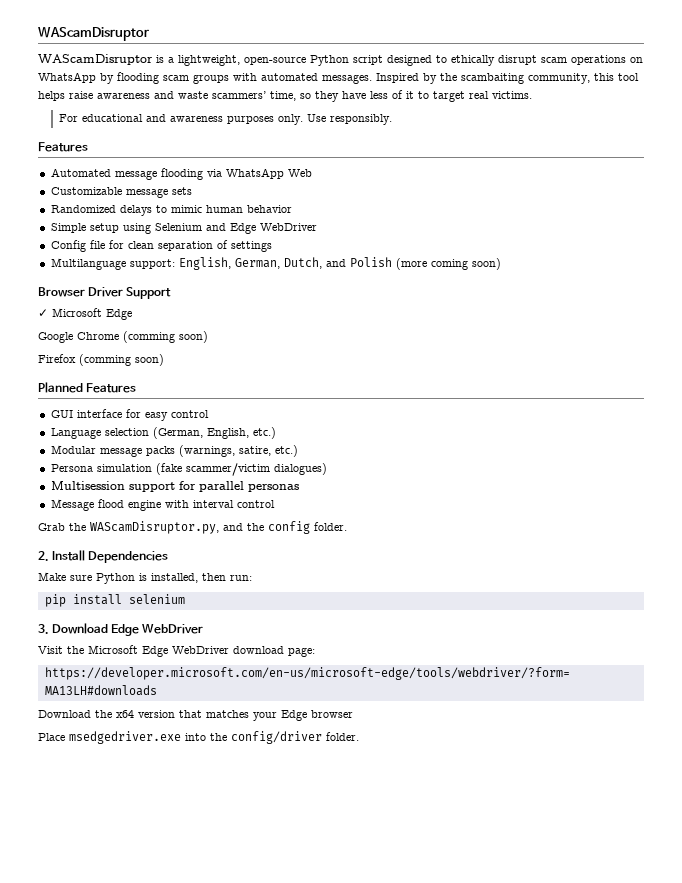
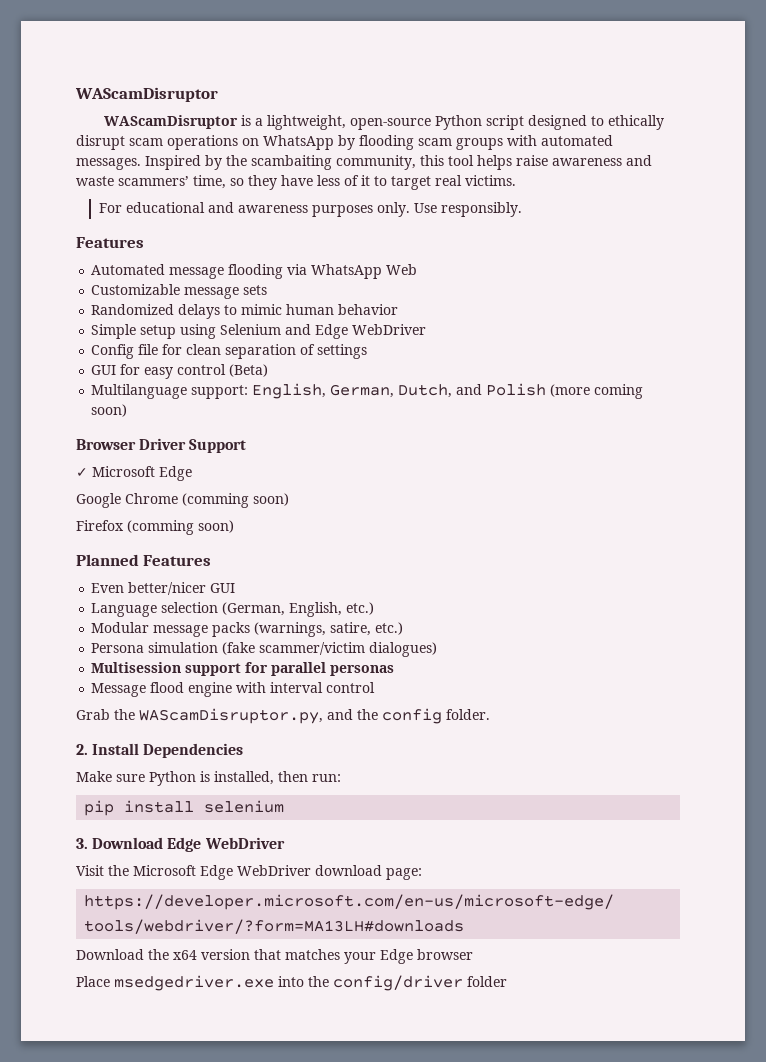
(272, 246) none -> [91,364,269,379] // GUI for easy control (Beta)
[50,409,209,421] GUI interface for easy control -> [91,582,236,595] Even better/nicer GUI
[326,732,359,741] folder. -> [467,976,507,987] folder

